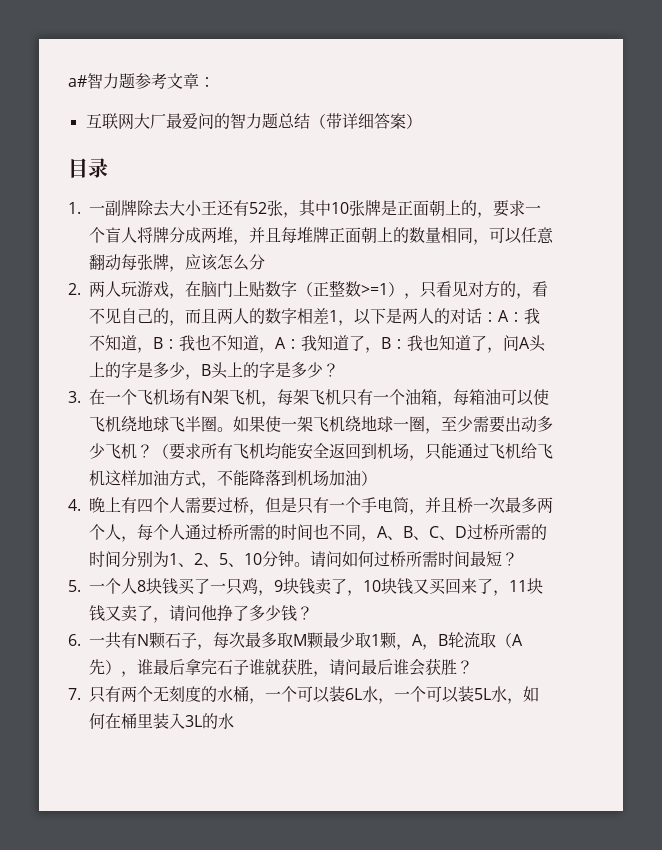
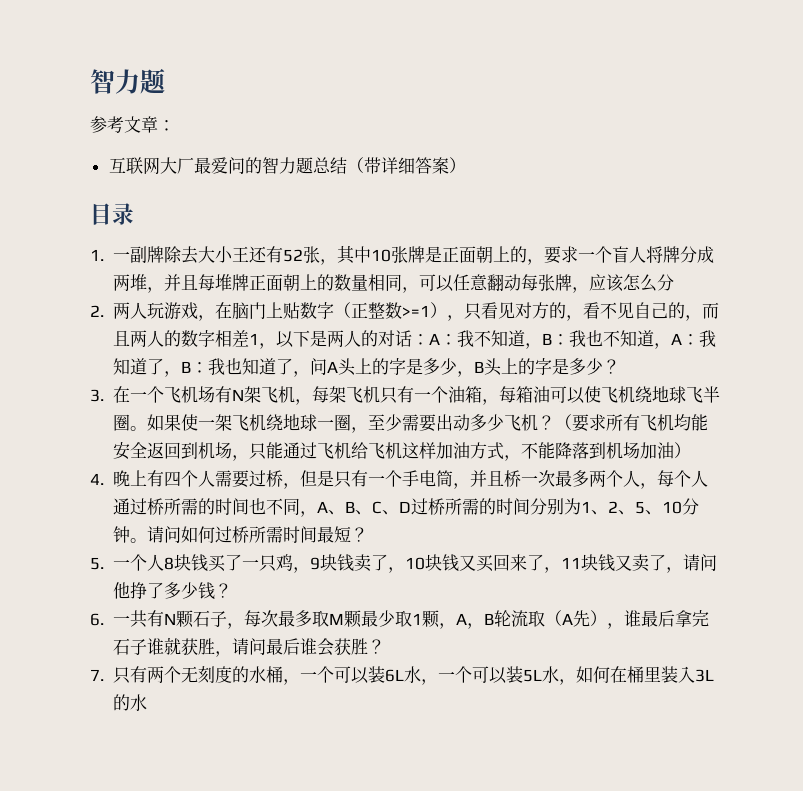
[68,73,135,89] a#智力题 -> [90,68,165,94] 智力题 //

